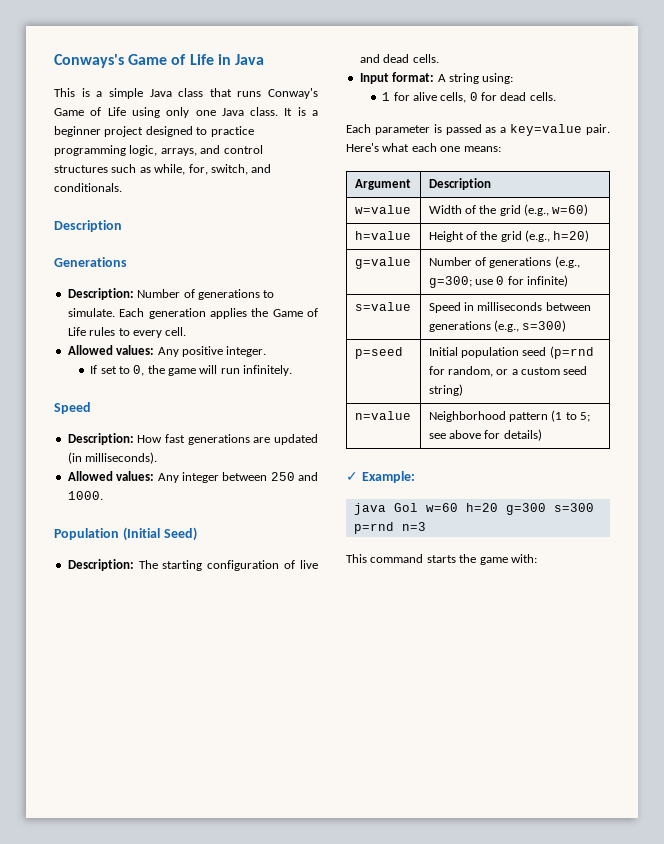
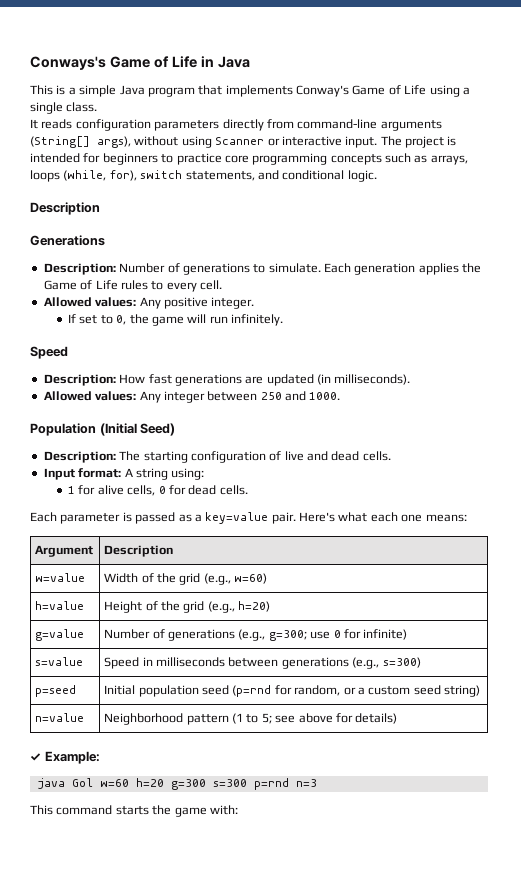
[178,88,262,97] class that runs -> [147,85,293,97] program that implements
[166,107,319,118] [54,126,254,137] [54,145,263,156] [54,164,272,175] [54,183,122,192] only one Java class. It is a beginner project designed to practice programming logic, arrays, and control structures such as while, for, switch, and conditionals. -> [462,87,470,95] [30,102,98,114] [30,119,442,131] [30,136,457,148] [30,153,468,165] [30,170,377,182] a single class. // It reads configuration parameters directly from command-line arguments (String[] args), without using Scanner or interactive input. The project is intended for beginners to practice core programming concepts such as arrays, loops (while, for), switch statements, and conditional logic.

